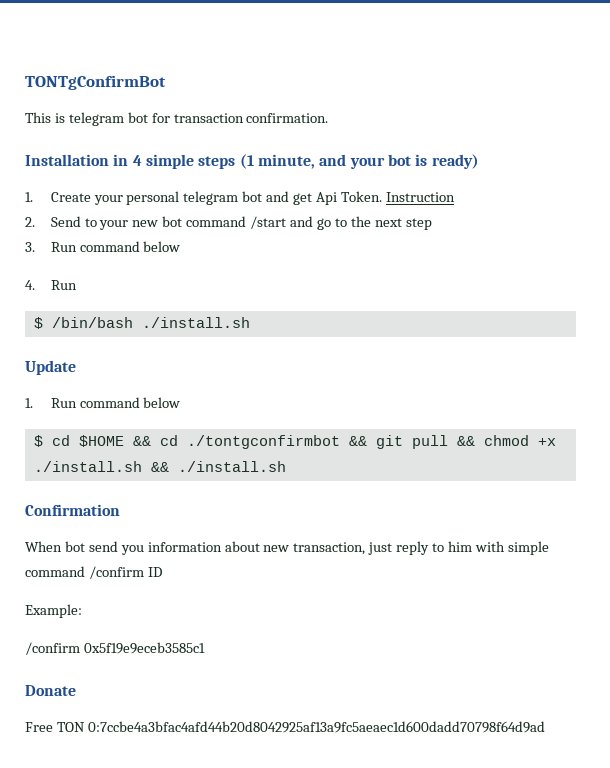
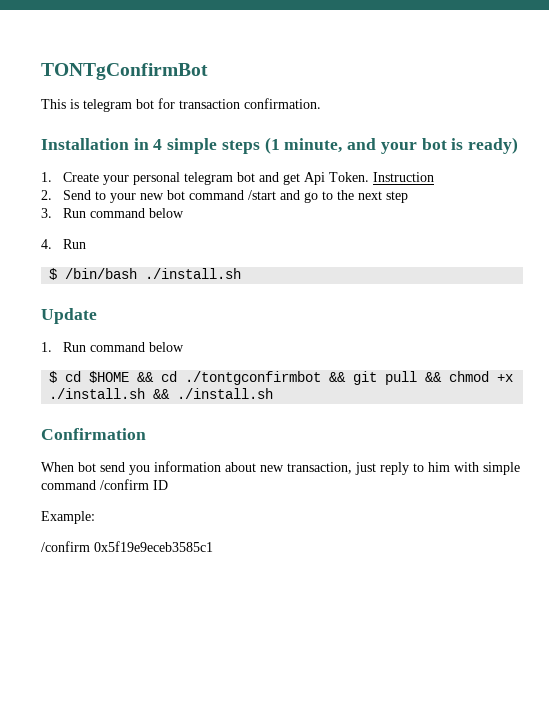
[25,685,76,696] [25,721,545,733] // Donate // Free TON 0:7ccbe4a3bfac4afd44b20d8042925af13a9fc5aeaec1d600dadd70798f64d9ad -> (213, 546) none

